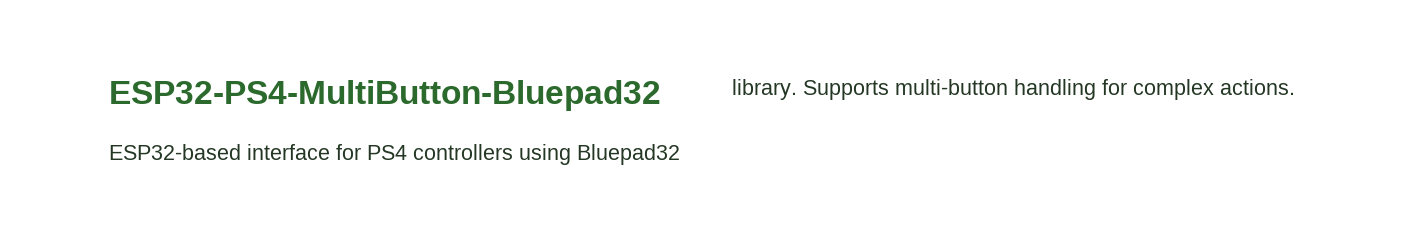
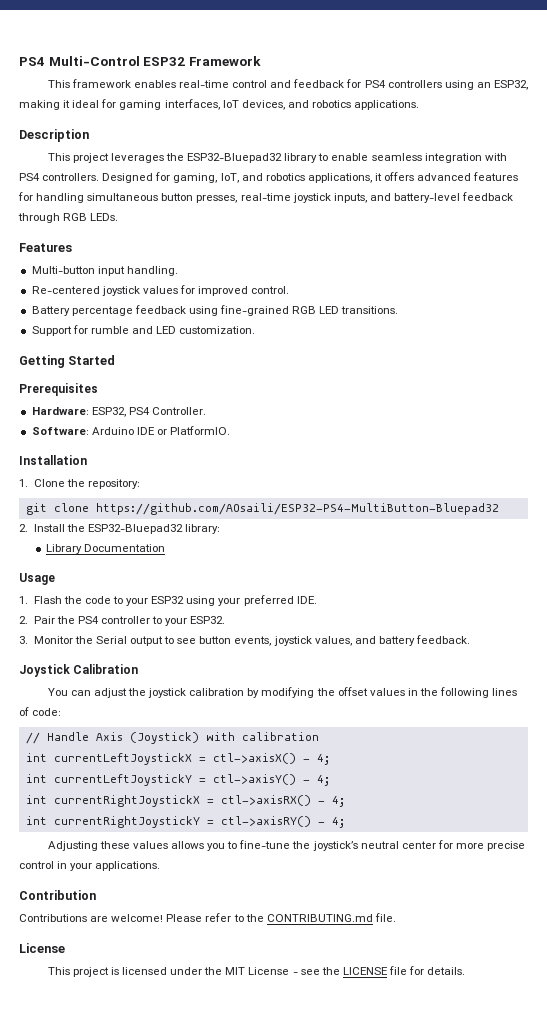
[109,80,661,111] [109,144,680,165] [732,79,1295,100] ESP32-PS4-MultiButton-Bluepad32 // ESP32-based interface for PS4 controllers using Bluepad32 library. Supports multi-button handling for complex actions. -> [19,56,261,66] [47,79,528,90] [19,99,420,110] [19,129,89,142] [47,153,507,163] [19,172,519,183] [18,192,514,203] [18,213,119,223] [19,243,72,252] [31,266,178,276] [31,285,290,296] [31,305,399,316] [31,325,256,336] [19,355,116,368] [19,383,98,396] [31,407,206,417] [31,426,231,435] [19,455,87,465] [19,479,140,489] [25,503,499,515] [19,524,221,534] [45,544,166,554] [19,573,55,585] [19,595,317,606] [19,616,226,626] [19,635,471,646] [19,664,139,677] [47,687,518,698] [19,707,62,716] [25,732,319,744] [25,753,330,765] [25,774,330,786] [25,795,345,807] [25,816,345,828] [47,840,526,851] [19,861,161,871] [19,890,96,900] [19,913,396,922] [19,943,65,953] [47,966,466,977] PS4 Multi-Control ESP32 Framework // This framework enables real-time control and feedback for PS4 controllers using an ESP32, making it ideal for gaming interfaces, IoT devices, and robotics applications. // Description // This project leverages the ESP32-Bluepad32 library to enable seamless integration with PS4 controllers. Designed for gaming, IoT, and robotics applications, it offers advanced features for handling simultaneous button presses, real-time joystick inputs, and battery-level feedback through RGB LEDs. // Features // Multi-button input handling. // Re-centered joystick values for improved control. // Battery percentage feedback using fine-grained RGB LED transitions. // Support for rumble and LED customization. // Getting Started // Prerequisites // Hardware: ESP32, PS4 Controller. // Software: Arduino IDE or PlatformIO. // Installation // 1. Clone the repository: // git clone https://github.com/AOsaili/ESP32-PS4-MultiButton-Bluepad32 // 2. Install the ESP32-Bluepad32 library: // Library Documentation // Usage // 1. Flash the code to your ESP32 using your preferred IDE. // 2. Pair the PS4 controller to your ESP32. // 3. Monitor the Serial output to see button events, joystick values, and battery feedback. // Joystick Calibration // You can adjust the joystick calibration by modifying the offset values in the following lines of code: // // Handle Axis (Joystick) with calibration // int currentLeftJoystickX = ctl->axisX() - 4; // int currentLeftJoystickY = ctl->axisY() - 4; // int currentRightJoystickX = ctl->axisRX() - 4; // int currentRightJoystickY = ctl->axisRY() - 4; // Adjusting these values allows you to fine-tune the joystick’s neutral center for more precise control in your applications. // Contribution // Contributions are welcome! Please refer to the CONTRIBUTING.md file. // License // This project is licensed under the MIT License - see the LICENSE file for details.

